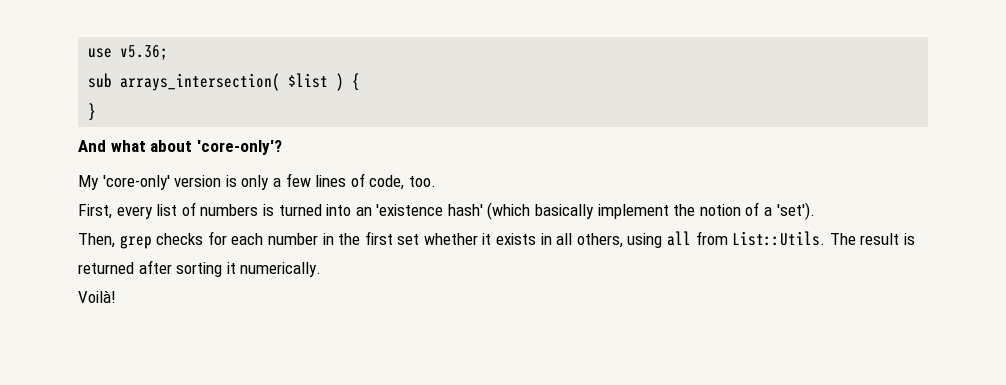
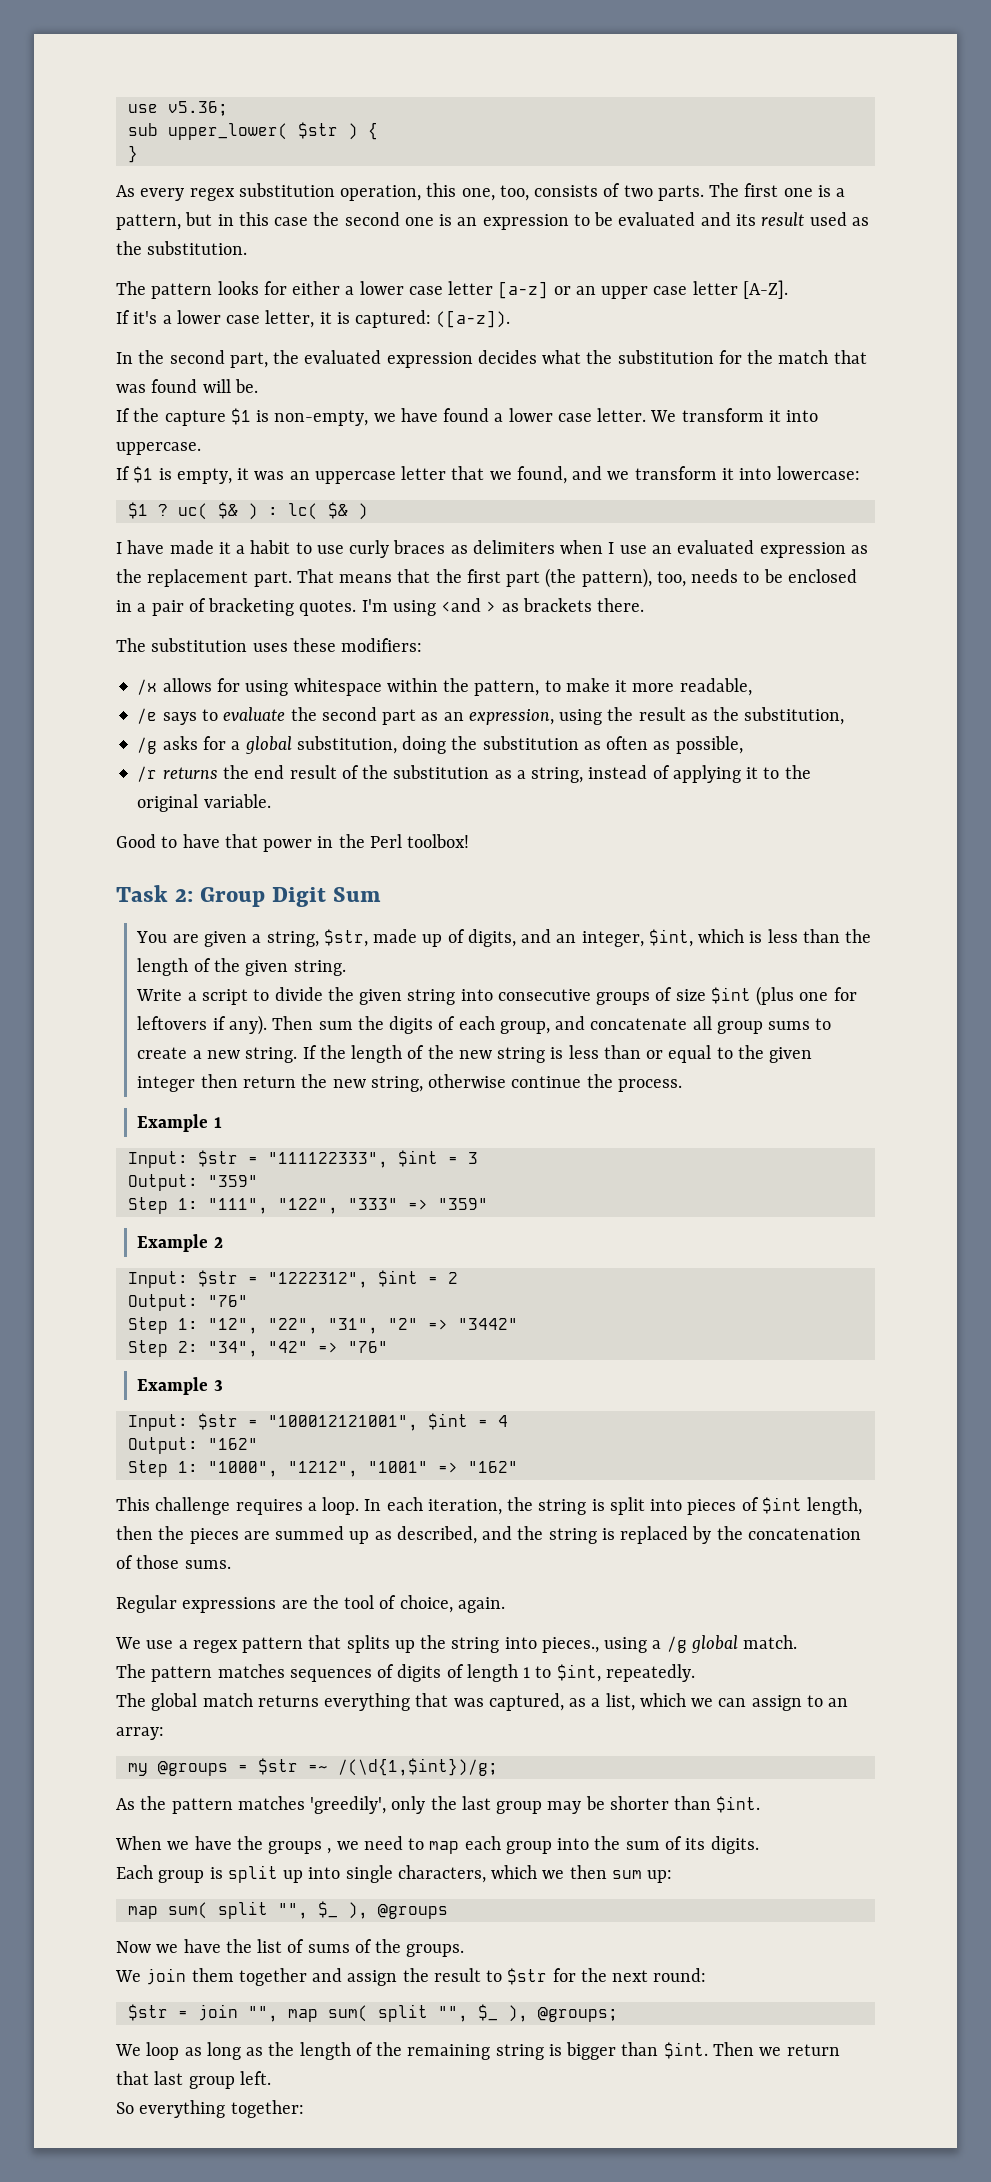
[120,73,329,91] arrays_intersection( $list -> [167,122,338,140] upper_lower( $str
[78,140,282,155] [78,173,436,190] [78,202,815,220] [78,231,915,249] [78,260,322,277] [78,290,116,303] And what about 'core-only'? // My 'core-only' version is only a few lines of code, too. // First, every list of numbers is turned into an 'existence hash' (which basically implement the notion of a 'set'). // Then, grep checks for each number in the first set whether it exists in all others, using all from List::Utils. The result is returned after sorting it numerically. // Voilà! -> [116,183,846,201] [116,212,869,230] [116,241,248,255] [116,280,788,299] [116,310,511,328] [116,350,867,368] [116,379,258,393] [116,408,819,426] [116,442,201,455] [116,466,860,484] [127,502,368,520] [116,540,868,558] [116,568,857,588] [116,598,645,616] [116,638,423,652] [137,678,752,696] [137,707,845,725] [137,736,743,754] [137,765,811,783] [137,794,271,812] [116,834,470,852] [116,885,382,907] [136,929,872,947] [137,958,346,976] [136,986,857,1006] [137,1015,832,1035] [137,1045,813,1063] [137,1074,682,1092] [137,1114,222,1132] [127,1150,478,1168] [127,1174,258,1191] [127,1197,488,1214] [137,1234,223,1252] [127,1270,458,1288] [127,1294,248,1311] [127,1317,518,1334] [127,1340,388,1357] [137,1377,223,1395] [127,1413,508,1431] [127,1437,258,1454] [127,1460,518,1477] [116,1497,863,1515] [116,1526,861,1544] [116,1555,231,1569] [116,1595,505,1613] [115,1635,798,1653] [116,1664,695,1682] [116,1693,849,1711] [116,1727,164,1740] [127,1758,498,1776] [116,1796,761,1814] [115,1836,759,1854] [116,1865,673,1883] [127,1901,448,1919] [116,1939,465,1957] [115,1968,707,1986] [127,2004,618,2022] [115,2042,840,2060] [116,2071,271,2089] [116,2100,304,2118] As every regex substitution operation, this one, too, consists of two parts. The first one is a pattern, but in this case the second one is an expression to be evaluated and its result used as the substitution. // The pattern looks for either a lower case letter [a-z] or an upper case letter [A-Z]. // If it's a lower case letter, it is captured: ([a-z]). // In the second part, the evaluated expression decides what the substitution for the match that was found will be. // If the capture $1 is non-empty, we have found a lower case letter. We transform it into uppercase. // If $1 is empty, it was an uppercase letter that we found, and we transform it into lowercase: // $1 ? uc( $& ) : lc( $& ) // I have made it a habit to use curly braces as delimiters when I use an evaluated expression as the replacement part. That means that the first part (the pattern), too, needs to be enclosed in a pair of bracketing quotes. I'm using <and > as brackets there. // The substitution uses these modifiers: // /x allows for using whitespace within the pattern, to make it more readable, // /e says to evaluate the second part as an expression, using the result as the substitution, // /g asks for a global substitution, doing the substitution as often as possible, // /r returns the end result of the substitution as a string, instead of applying it to the original variable. // Good to have that power in the Perl toolbox! // Task 2: Group Digit Sum // You are given a string, $str, made up of digits, and an integer, $int, which is less than the length of the given string. // Write a script to divide the given string into consecutive groups of size $int (plus one for leftovers if any). Then sum the digits of each group, and concatenate all group sums to create a new string. If the length of the new string is less than or equal to the given integer then return the new string, otherwise continue the process. // Example 1 // Input: $str = "111122333", $int = 3 // Output: "359" // Step 1: "111", "122", "333" => "359" // Example 2 // Input: $str = "1222312", $int = 2 // Output: "76" // Step 1: "12", "22", "31", "2" => "3442" // Step 2: "34", "42" => "76" // Example 3 // Input: $str = "100012121001", $int = 4 // Output: "162" // Step 1: "1000", "1212", "1001" => "162" // This challenge requires a loop. In each iteration, the string is split into pieces of $int length, then the pieces are summed up as described, and the string is replaced by the concatenation of those sums. // Regular expressions are the tool of choice, again. // We use a regex pattern that splits up the string into pieces., using a /g global match. // The pattern matches sequences of digits of length 1 to $int, repeatedly. // The global match returns everything that was captured, as a list, which we can assign to an array: // my @groups = $str =~ /(\d{1,$int})/g; // As the pattern matches 'greedily', only the last group may be shorter than $int. // When we have the groups , we need to map each group into the sum of its digits. // Each group is split up into single characters, which we then sum up: // map sum( split "", $_ ), @groups // Now we have the list of sums of the groups. // We join them together and assign the result to $str for the next round: // $str = join "", map sum( split "", $_ ), @groups; // We loop as long as the length of the remaining string is bigger than $int. Then we return that last group left. // So everything together:

